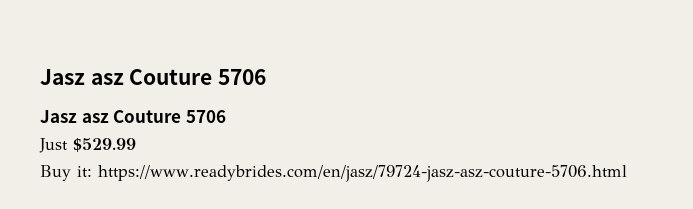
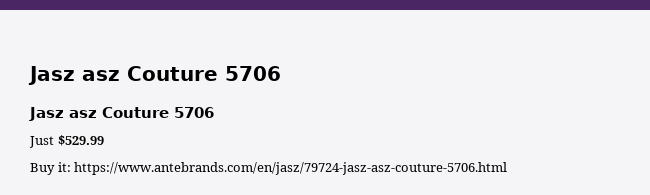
[98,165,627,182] https://www.readybrides.com/en/jasz/79724-jasz-asz-couture-5706.html -> [74,162,508,175] https://www.antebrands.com/en/jasz/79724-jasz-asz-couture-5706.html

